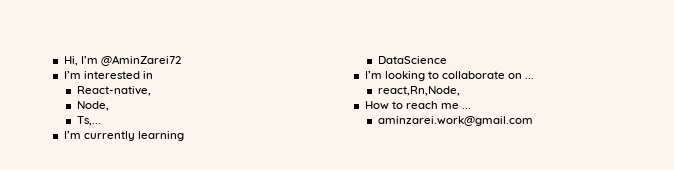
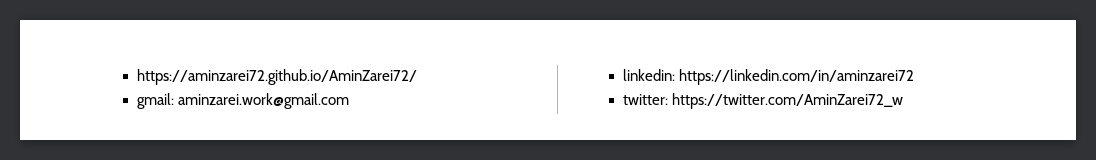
[63,55,181,66] [63,71,153,79] [76,86,151,96] [76,101,109,111] [76,116,101,126] [63,131,184,141] [377,56,447,64] [364,71,535,81] [377,86,460,96] [364,101,472,110] [377,116,533,126] Hi, I’m @AminZarei72 // I’m interested in // React-native, // Node, // Ts,... // I’m currently learning // DataScience // I’m looking to collaborate on ... // react,Rn,Node, // How to reach me ... // aminzarei.work@gmail.com -> [136,69,417,85] [136,93,349,109] [622,69,914,85] [622,93,903,109] https://aminzarei72.github.io/AminZarei72/ // gmail: aminzarei.work@gmail.com // linkedin: https://linkedin.com/in/aminzarei72 // twitter: https://twitter.com/AminZarei72_w

